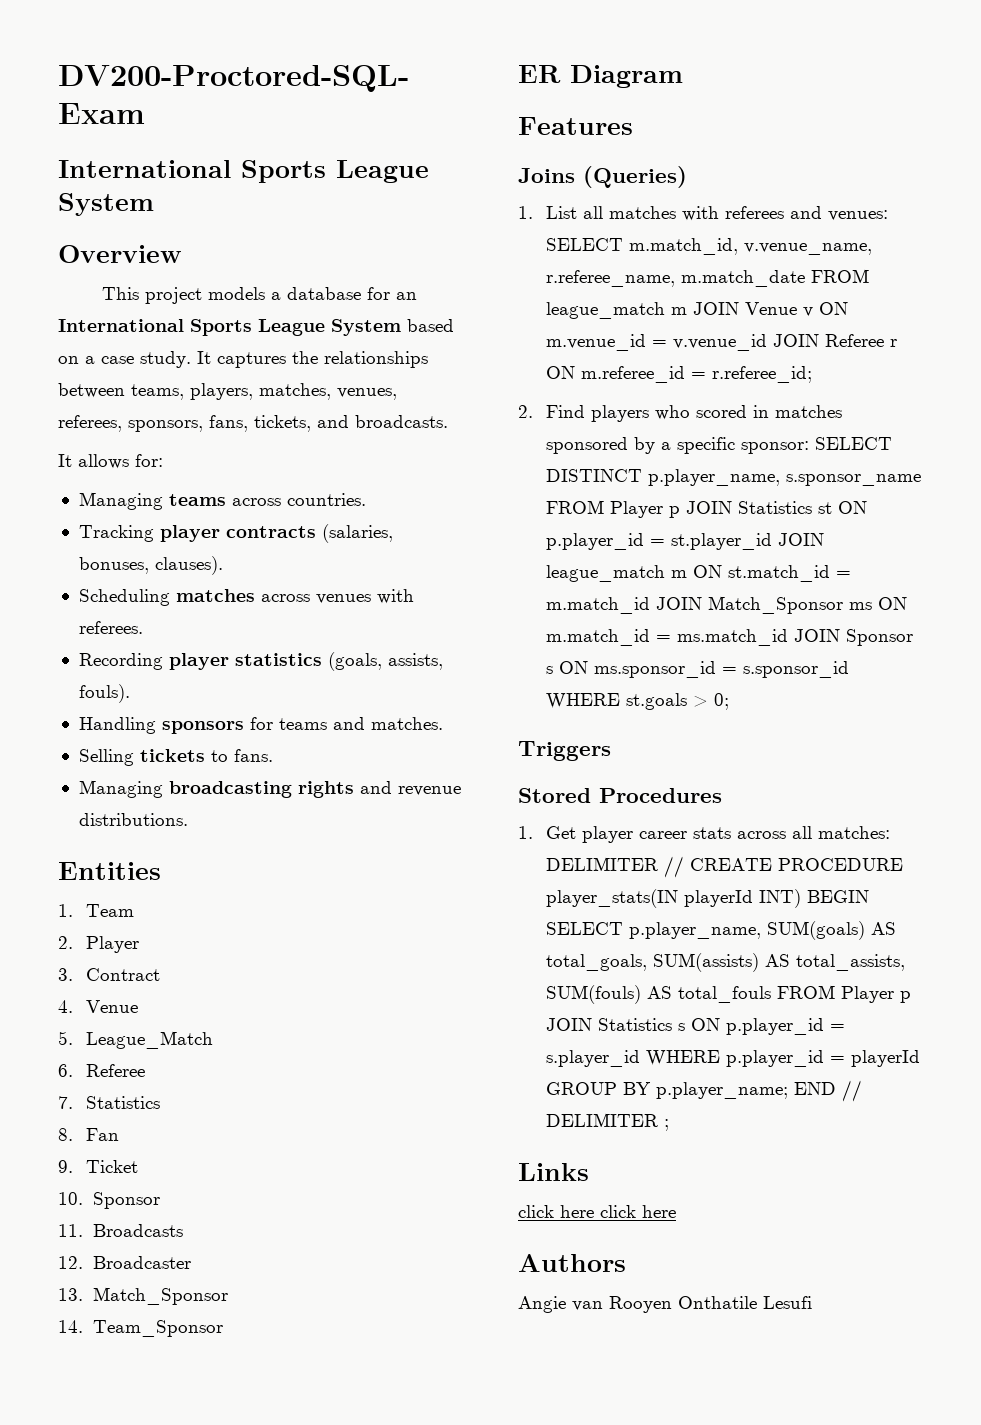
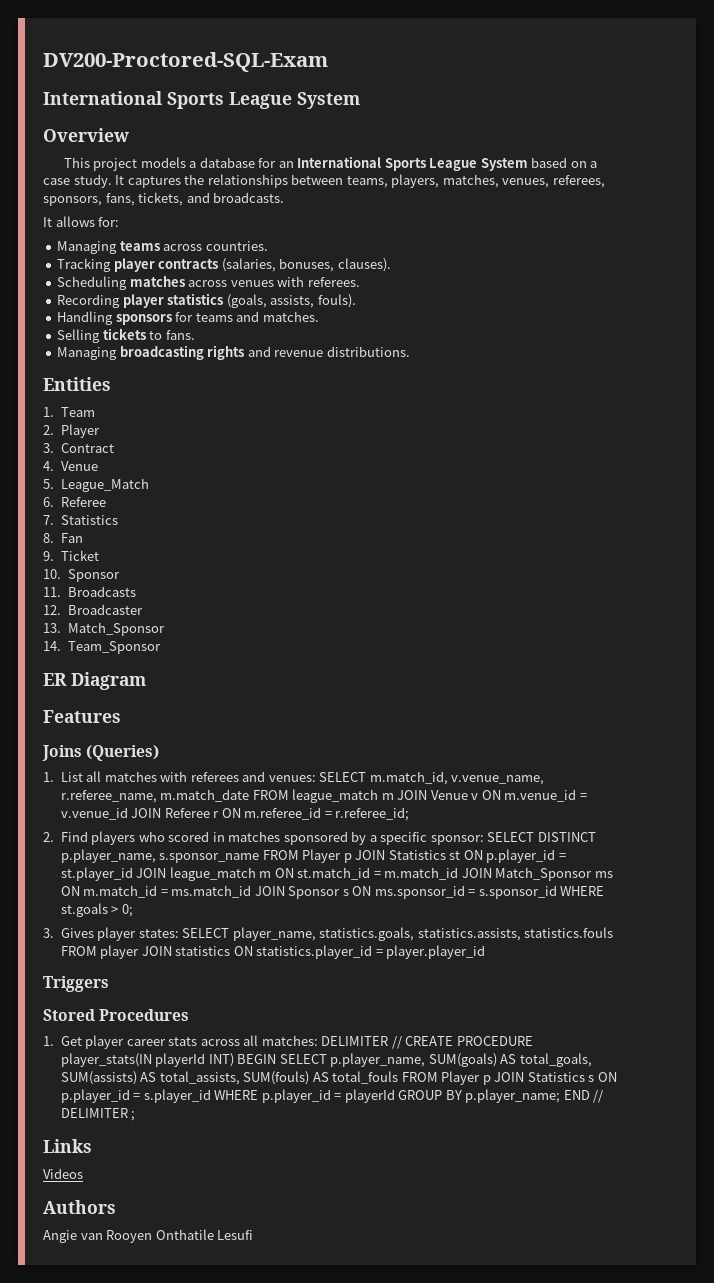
(730, 701) none -> [43,927,614,941] [60,945,486,959] // 3. Gives player states: SELECT player_name, statistics.goals, statistics.assists, statistics.fouls FROM player JOIN statistics ON statistics.player_id = player.player_id
[518,1205,676,1218] click here click here -> [43,1168,83,1179] Videos

